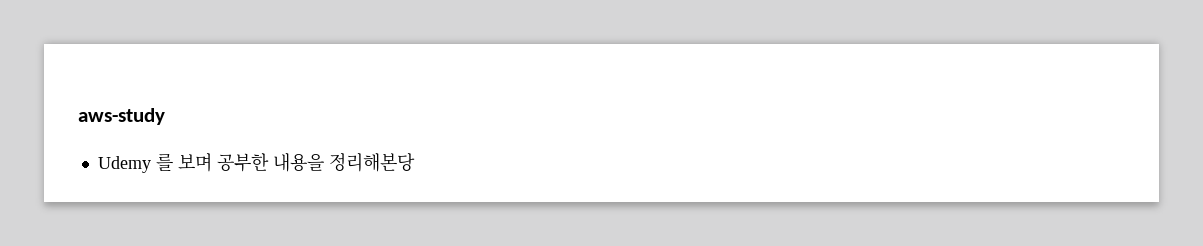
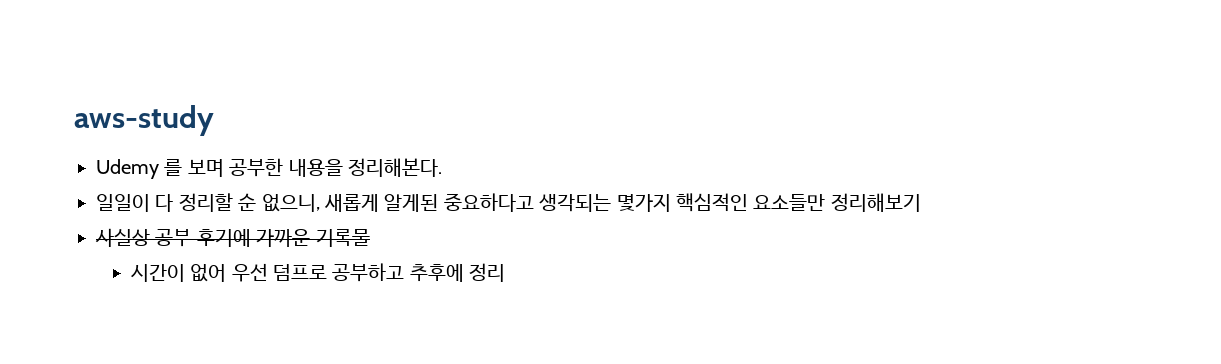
[328,153,415,172] 정리해본당 -> [348,158,442,177] [96,193,921,212] [95,228,370,247] [130,263,506,282] 정리해본다. // 일일이 다 정리할 순 없으니, 새롭게 알게된 중요하다고 생각되는 몇가지 핵심적인 요소들만 정리해보기 // 사실상 공부 후기에 가까운 기록물 // 시간이 없어 우선 덤프로 공부하고 추후에 정리

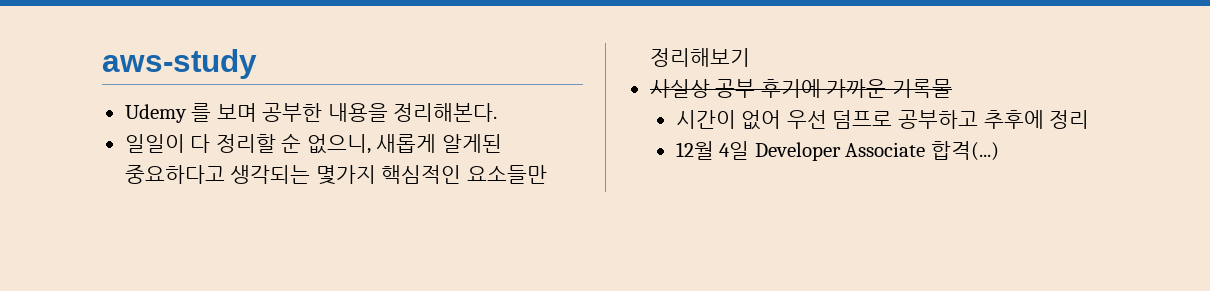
(506, 272) none -> [675,141,999,161] // 12월 4일 Developer Associate 합격(...)

